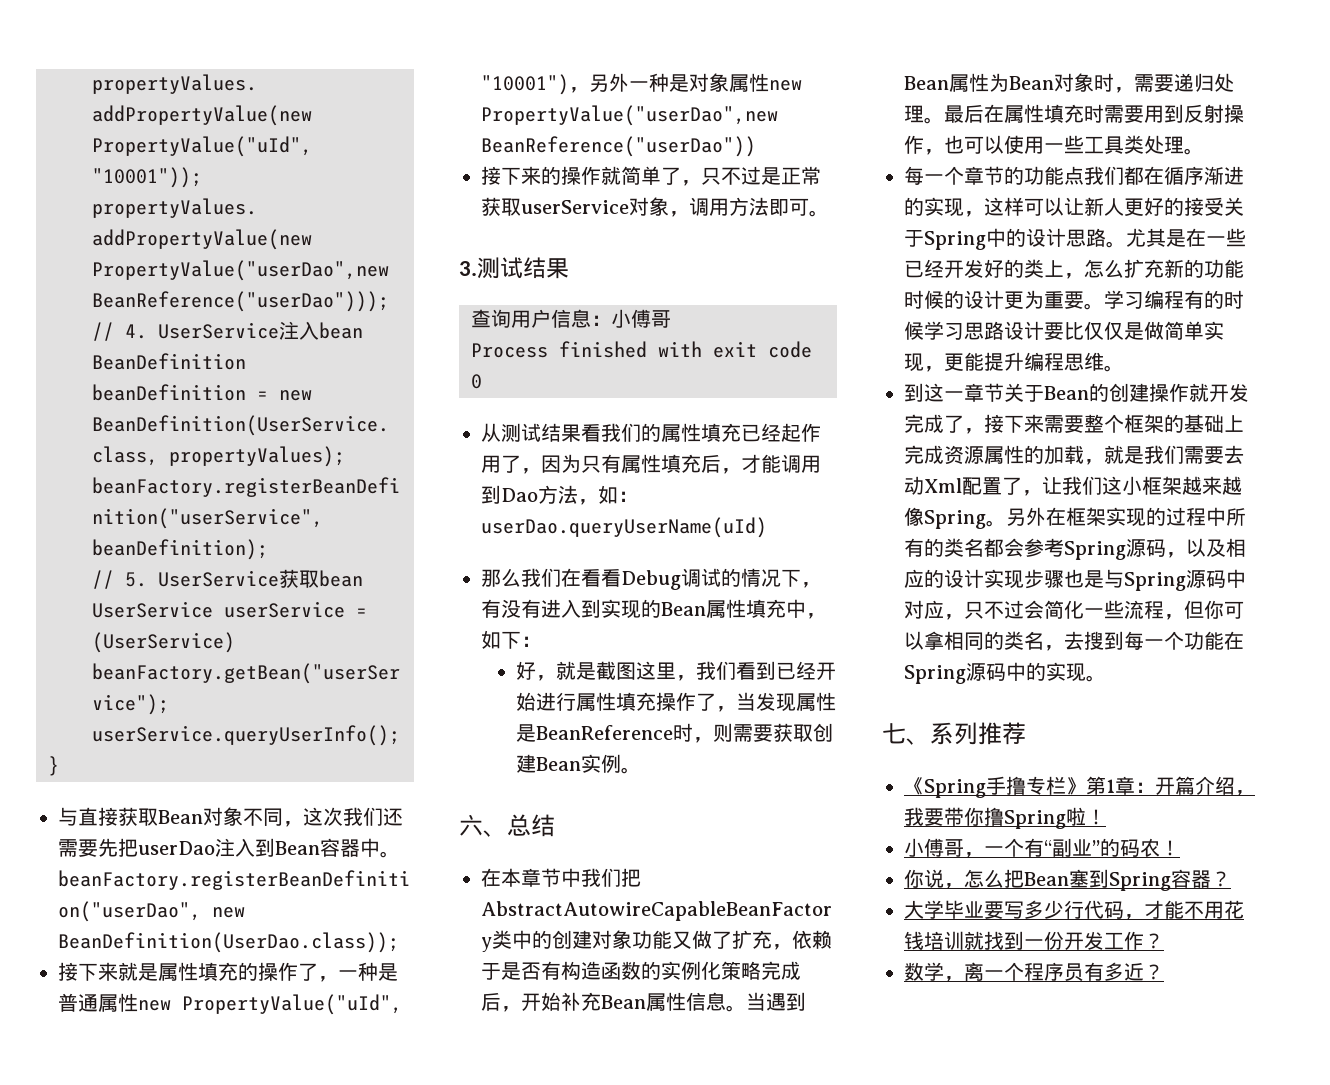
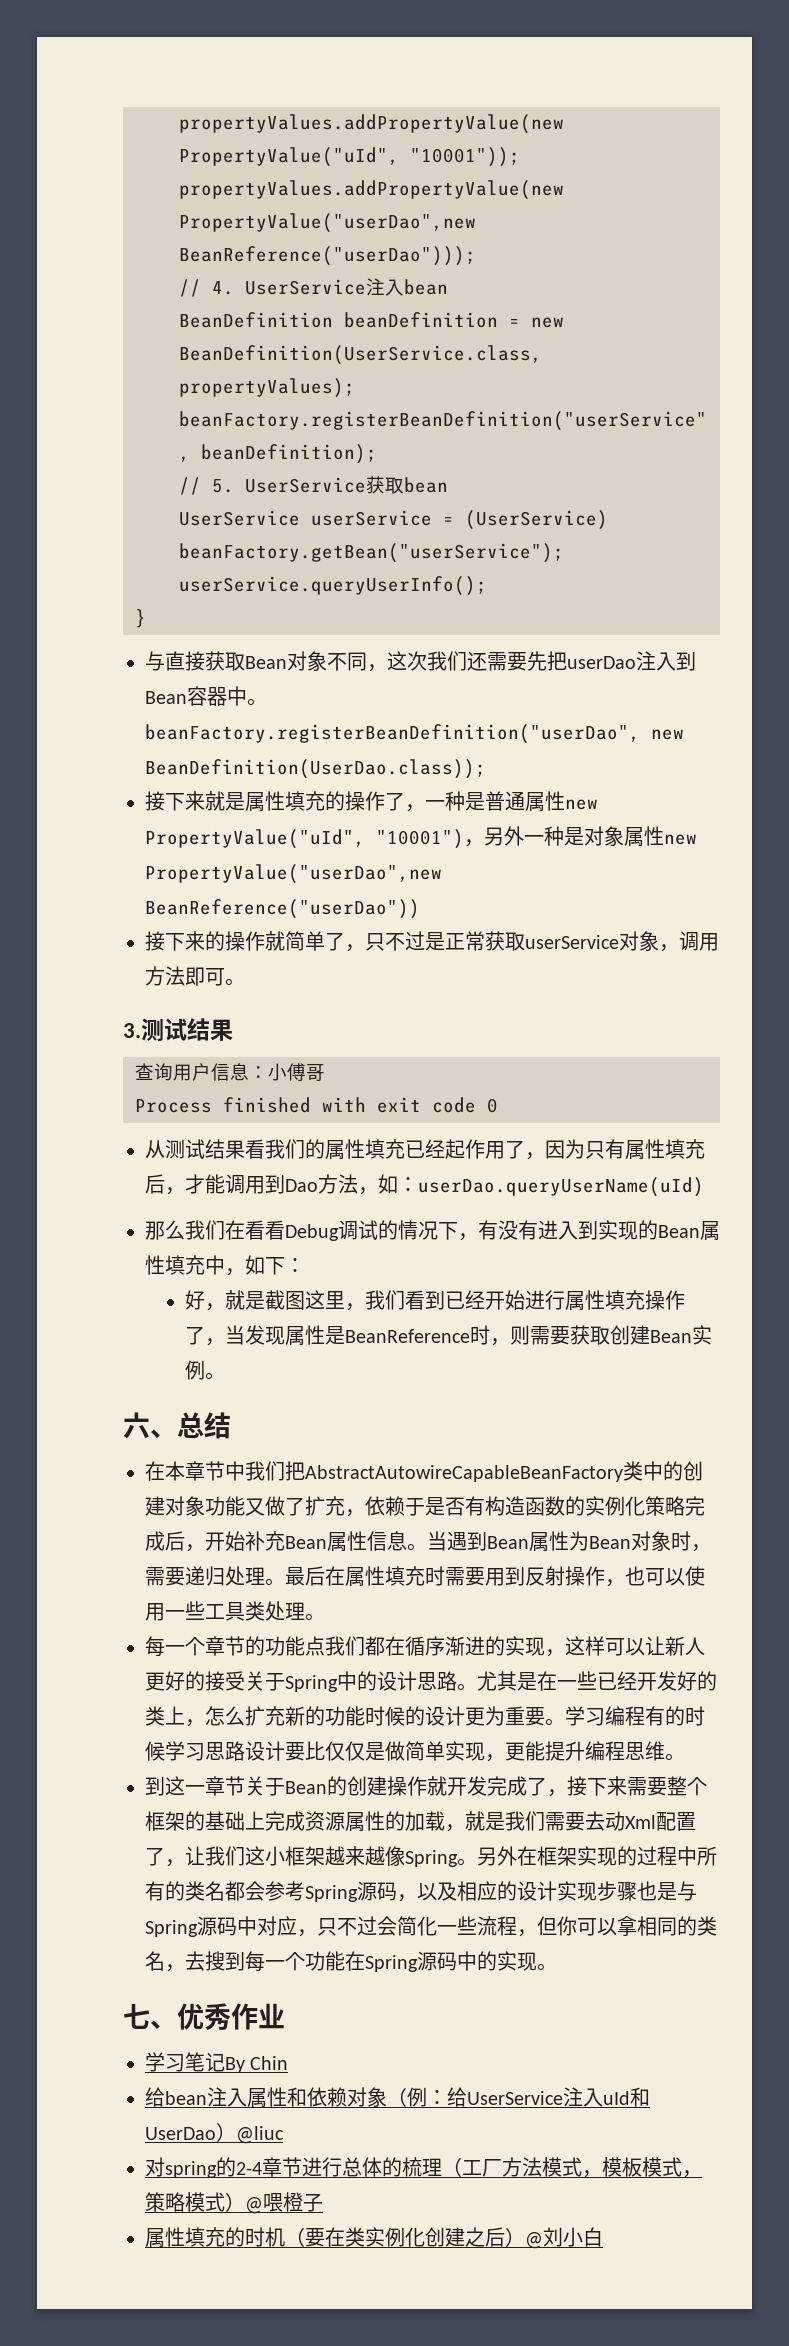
[930,722,1026,745] [904,776,1255,798] [904,807,1106,829] [904,838,1180,858] [904,869,1231,891] [904,900,1244,920] [904,931,1164,950] [904,962,1164,982] 系列推荐 // 《Spring手撸专栏》第1章：开篇介绍，我要带你撸Spring啦！ // 小傅哥，一个有“副业”的码农！ // 你说，怎么把Bean塞到Spring容器？ // 大学毕业要写多少行代码，才能不用花钱培训就找到一份开发工作？ // 数学，离一个程序员有多近？ -> [177,2003,285,2030] [145,2052,289,2073] [145,2087,650,2108] [145,2122,284,2144] [145,2157,702,2178] [145,2192,323,2214] [145,2227,603,2249] 优秀作业 // 学习笔记By Chin // 给bean注入属性和依赖对象（例：给UserService注入uId和UserDao）@liuc // 对spring的2-4章节进行总体的梳理（工厂方法模式，模板模式，策略模式）@喂橙子 // 属性填充的时机（要在类实例化创建之后）@刘小白

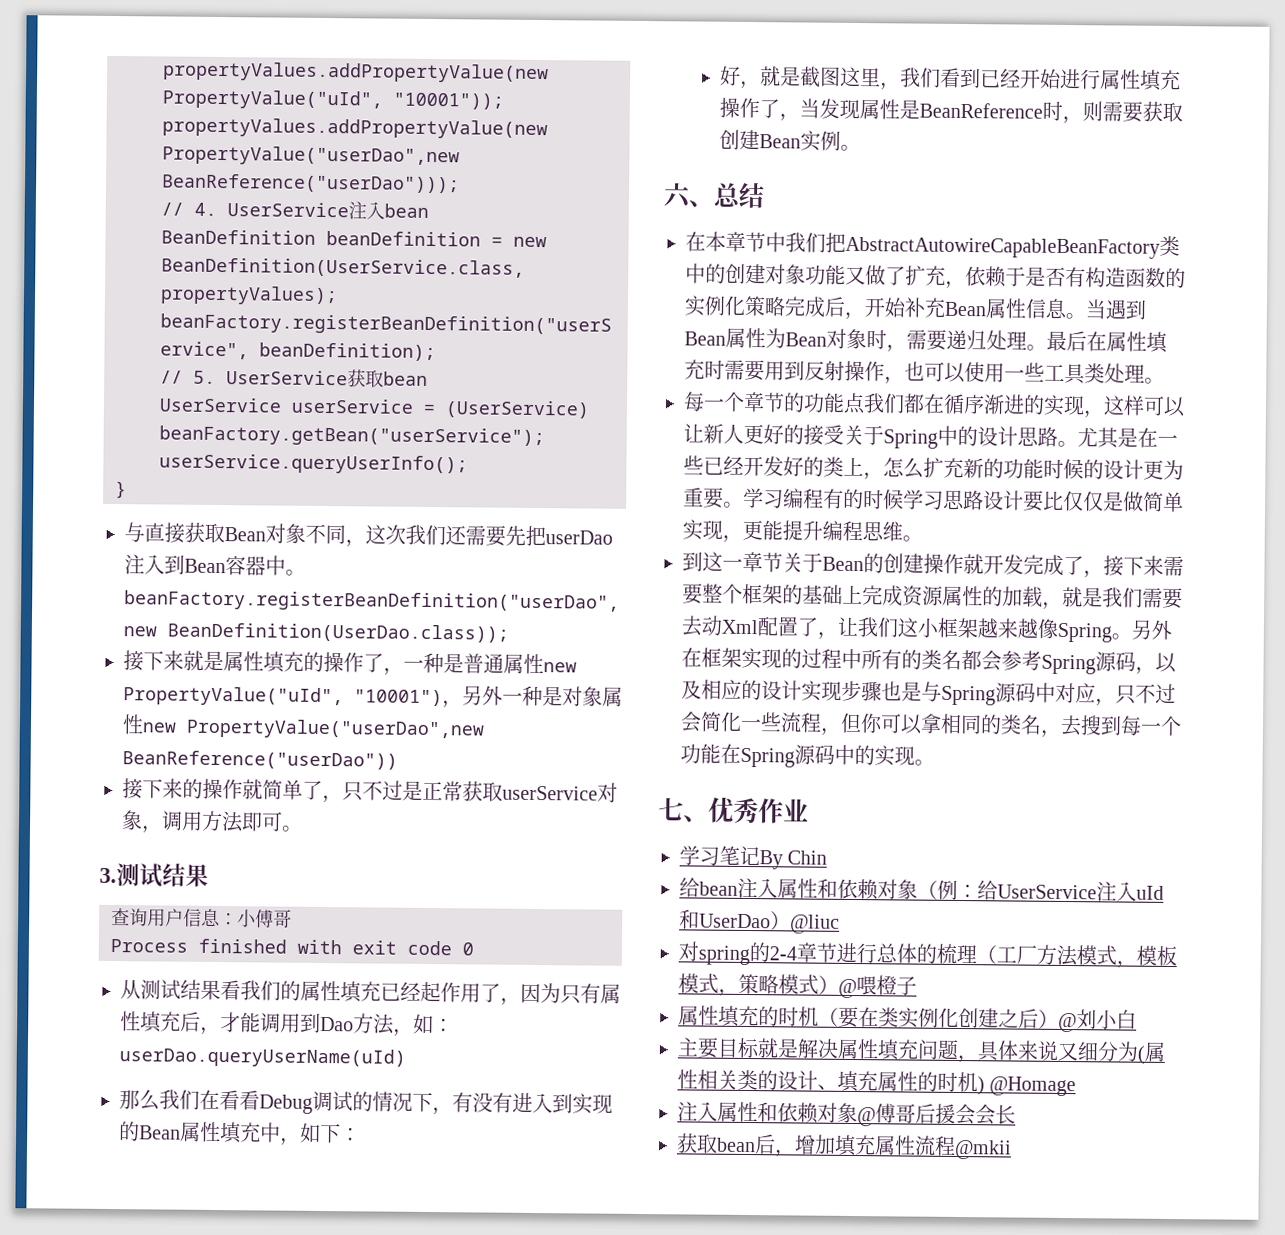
(603, 2237) none -> [677,1037,1166,1065] [677,1069,1077,1097] [677,1101,1016,1127] [676,1133,1012,1160] // 主要目标就是解决属性填充问题，具体来说又细分为(属性相关类的设计、填充属性的时机) @Homage // 注入属性和依赖对象@傅哥后援会会长 // 获取bean后，增加填充属性流程@mkii

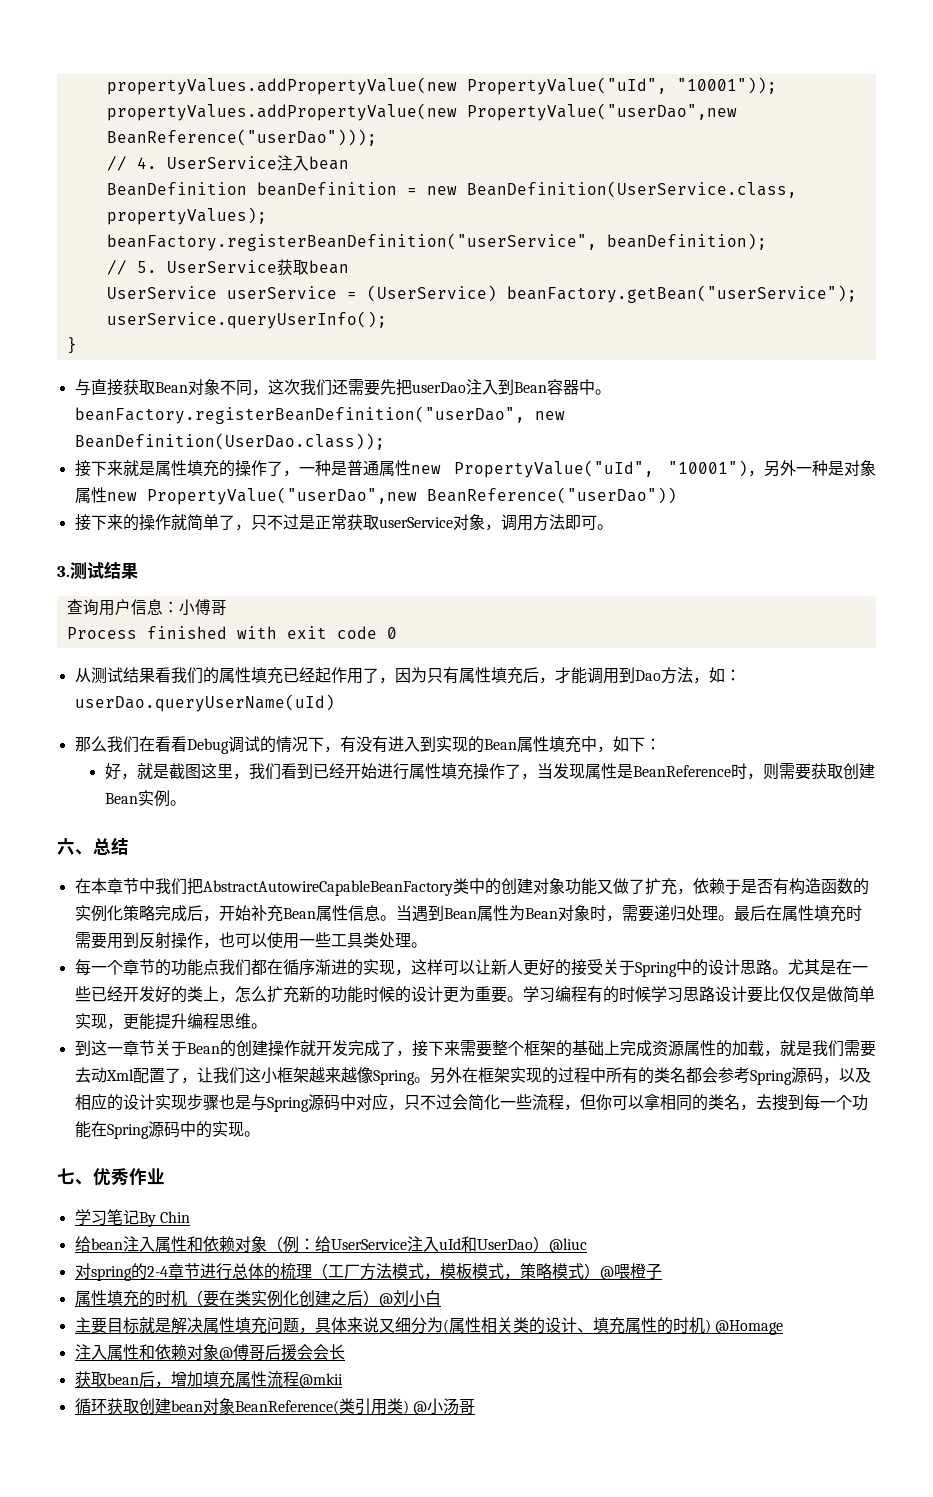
(1012, 1149) none -> [74,1398,475,1415] // 循环获取创建bean对象BeanReference(类引用类) @小汤哥

